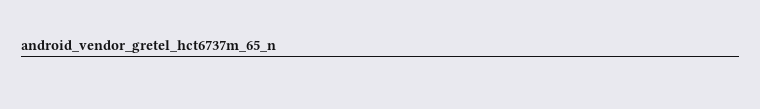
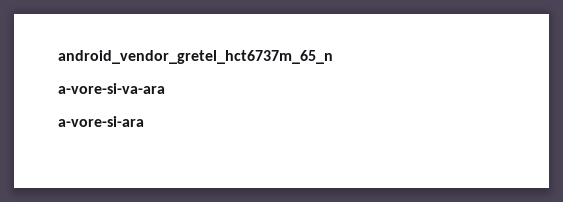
(276, 46) none -> [58,83,165,94] [58,116,144,127] // a-vore-si-va-ara // a-vore-si-ara

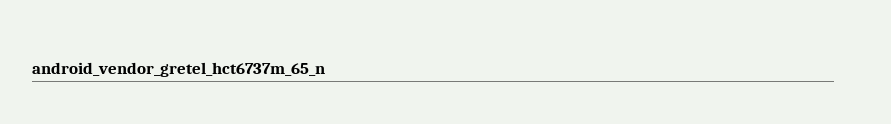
[58,83,165,94] [58,116,144,127] // a-vore-si-va-ara // a-vore-si-ara -> (325, 69) none

